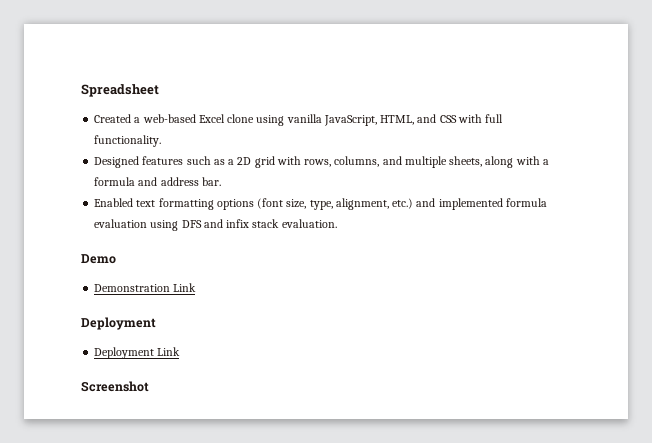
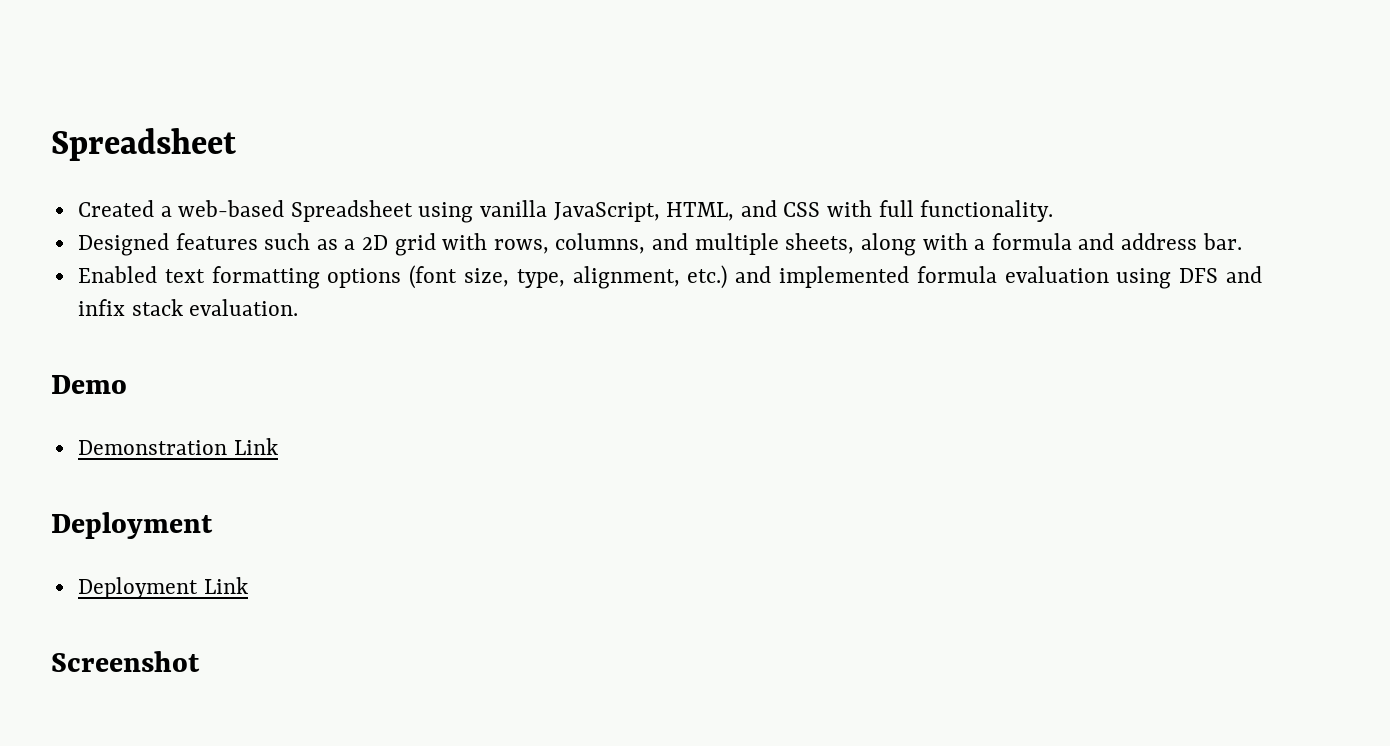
[198,114,255,123] Excel clone -> [290,200,413,222] Spreadsheet

